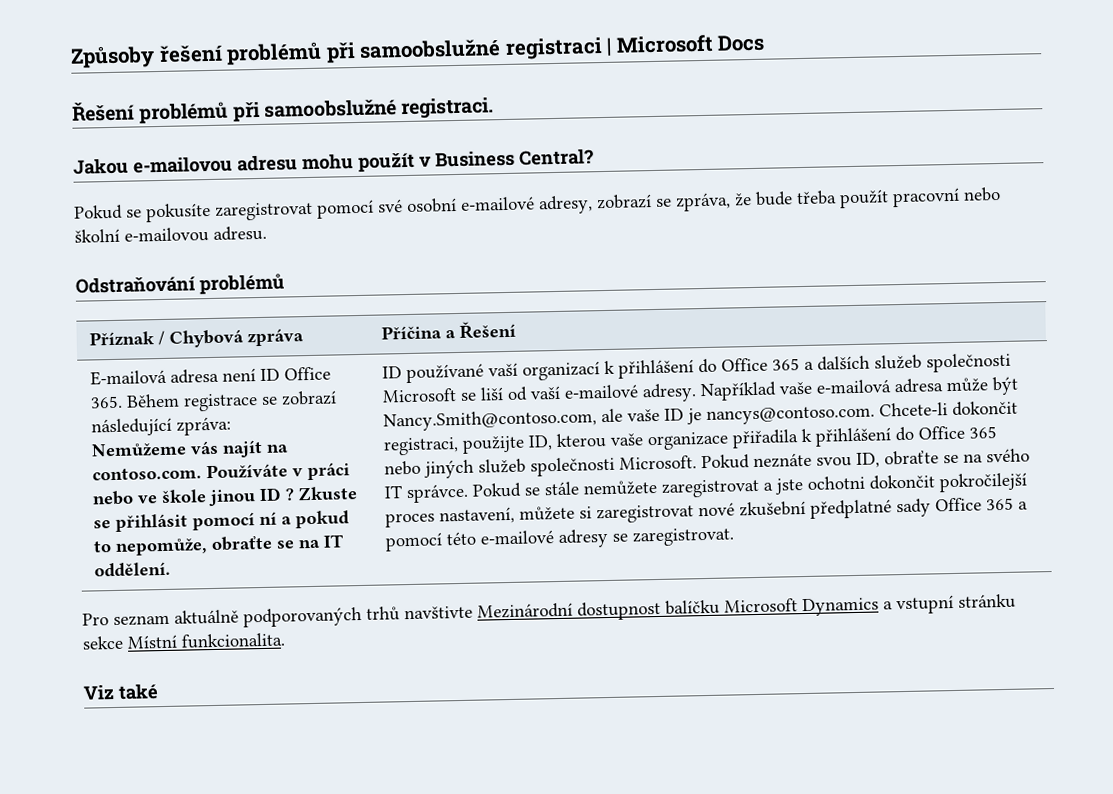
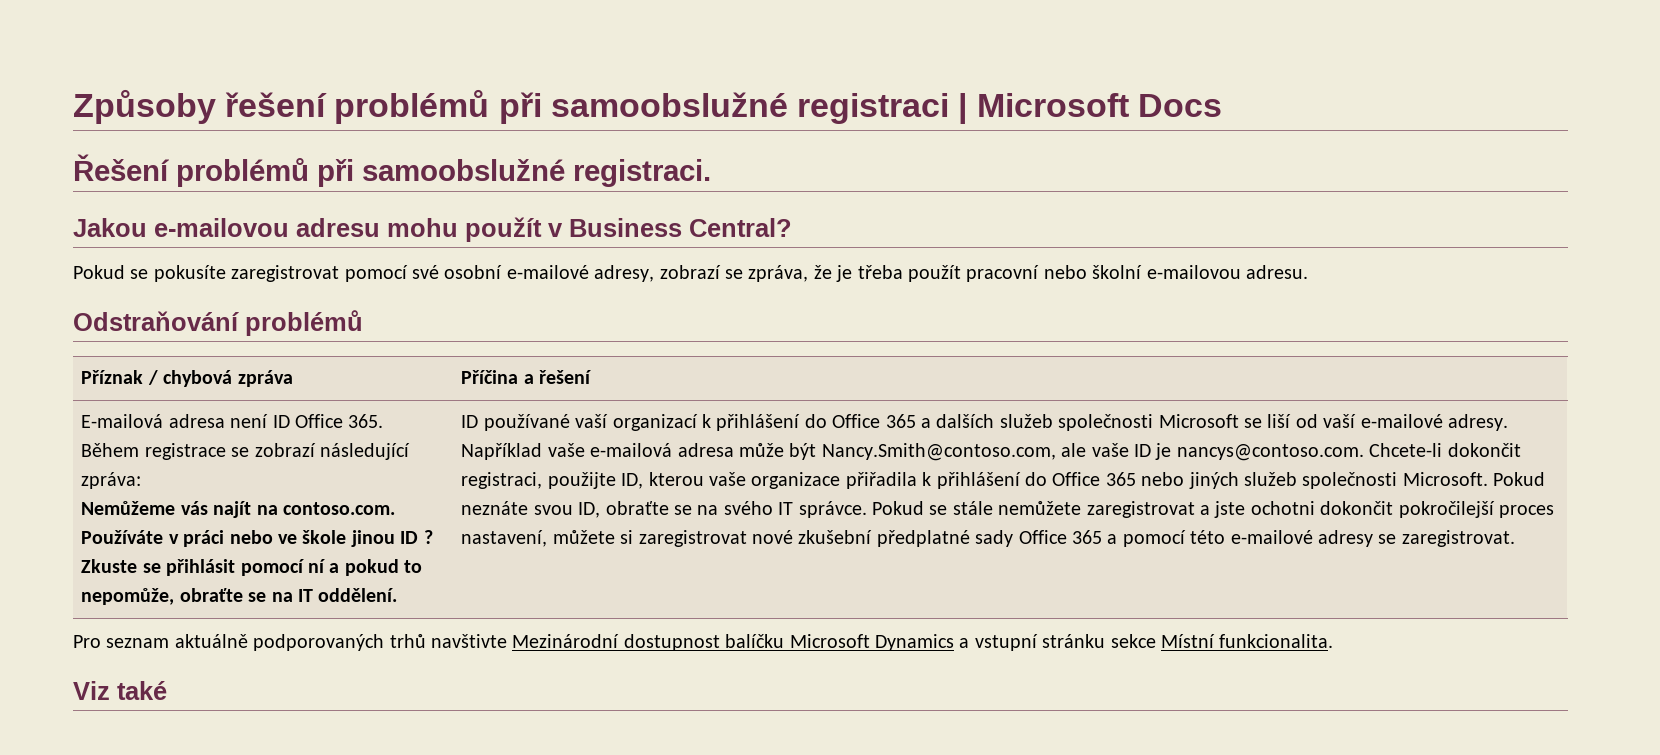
[755,191,793,206] bude -> [836,265,853,282] je
[168,329,244,348] Chybová -> [163,370,233,387] chybová
[458,320,516,339] Řešení -> [539,370,592,384] řešení

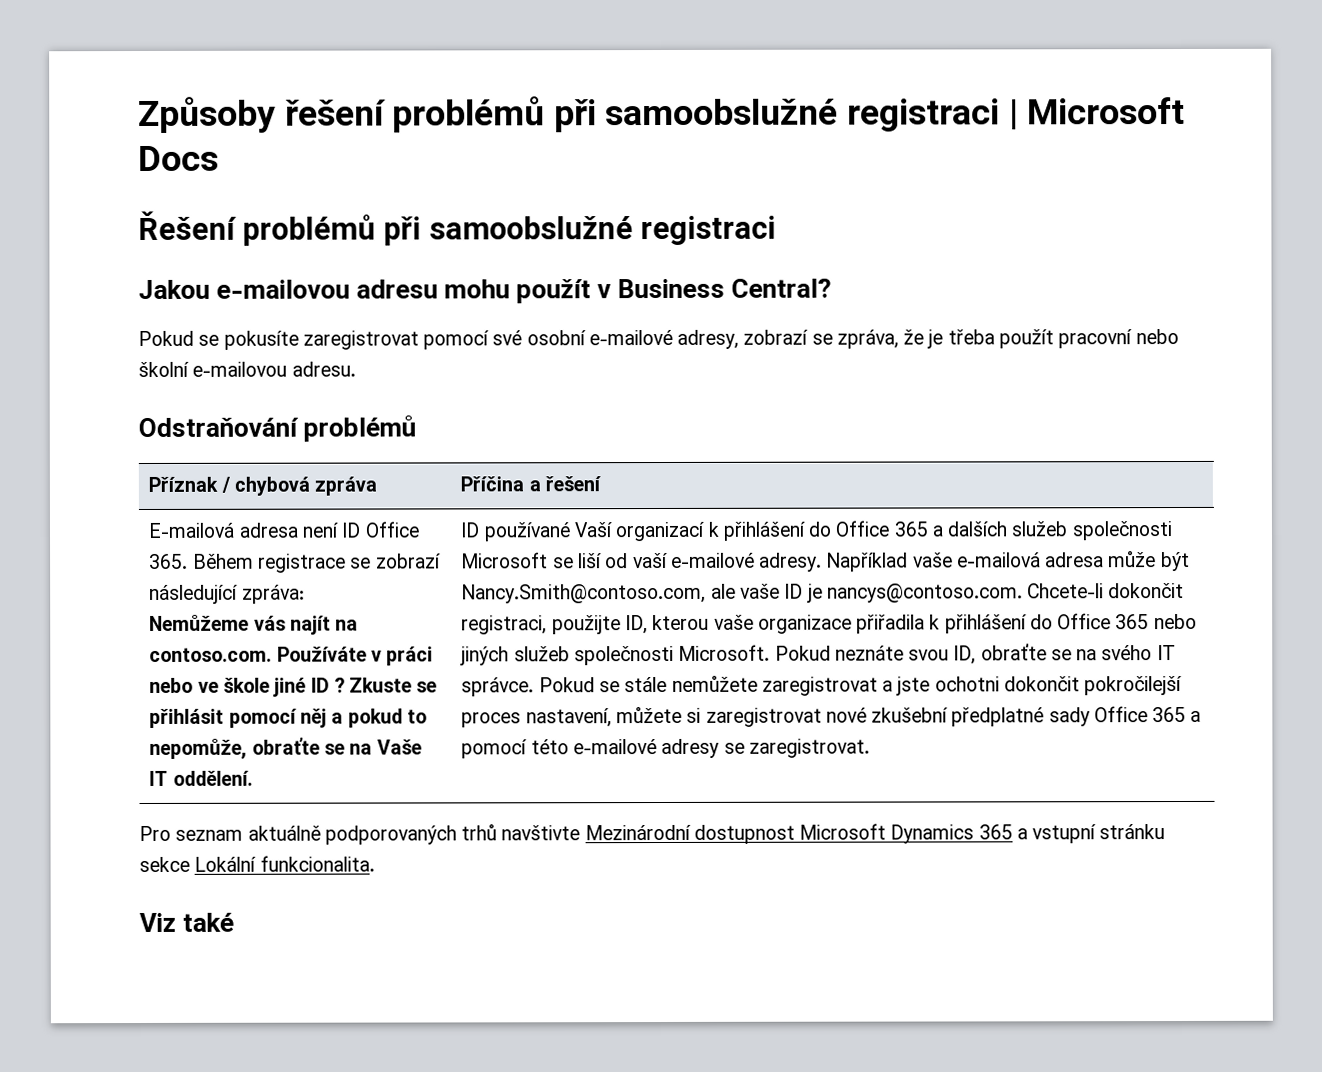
[573,159,711,187] registraci. -> [639,215,776,246] registraci
[350,530,395,547] jinou -> [273,677,307,697] jiné
[307,559,325,573] ní -> [299,708,327,728] něj
(293, 597) none -> [376,739,422,755] Vaše
[575,414,609,428] vaší -> [573,522,613,538] Vaší
[725,634,785,648] balíčku -> (795, 834) none
(954, 642) none -> [978,824,1013,840] 365
[1161,634,1215,648] Místní -> [194,856,257,872] Lokální

